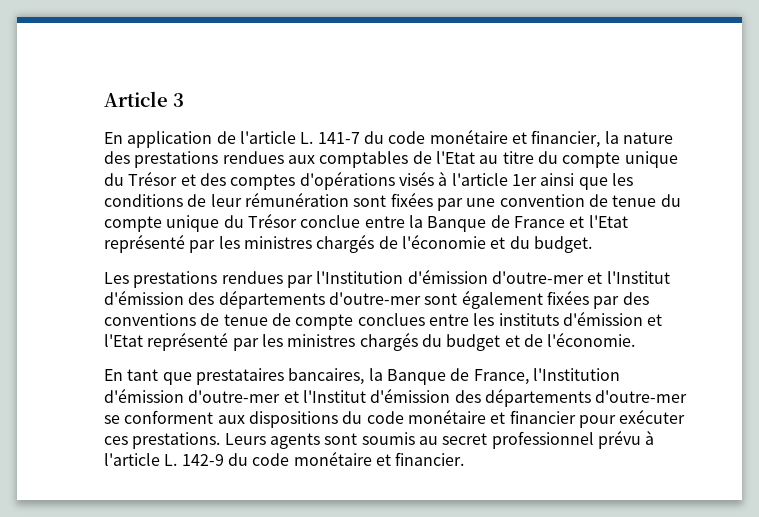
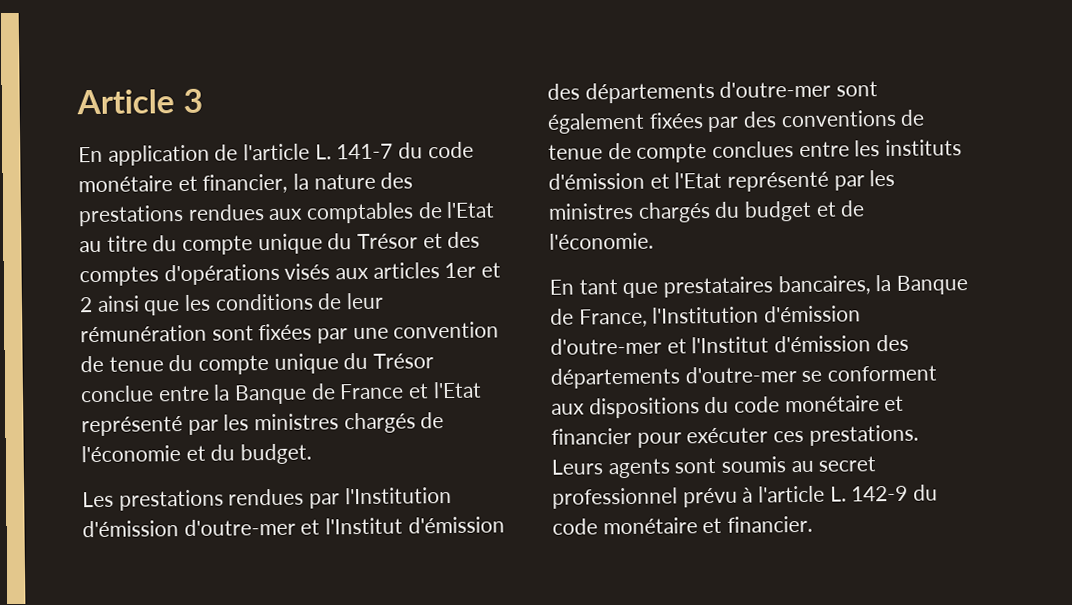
[438,171,537,186] à l'article 1er -> [335,262,502,280] [79,297,93,313] aux articles 1er et 2

